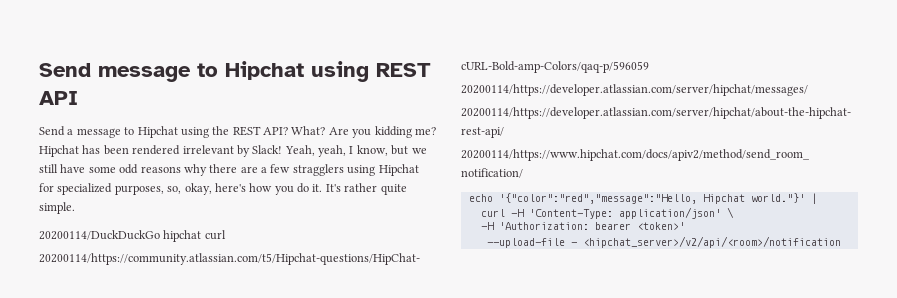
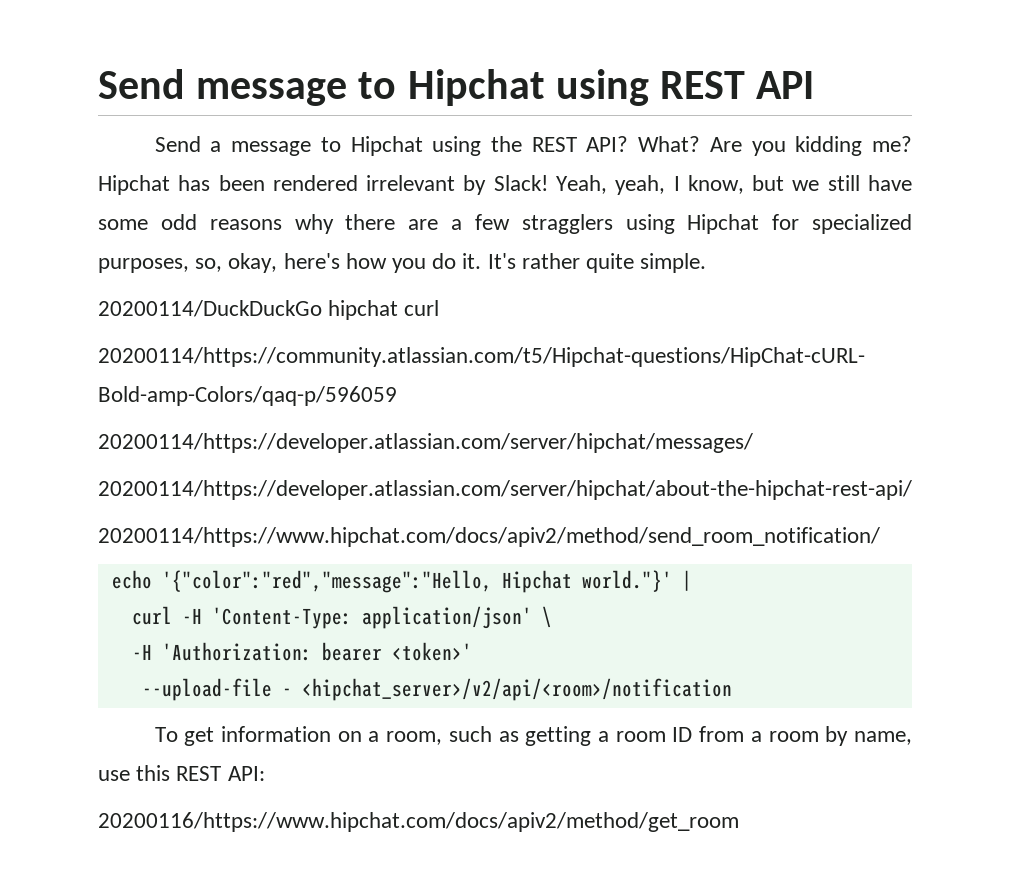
(841, 242) none -> [154,726,912,746] [98,765,265,781] [98,812,739,832] // To get information on a room, such as getting a room ID from a room by name, use this REST API: // 20200116/https://www.hipchat.com/docs/apiv2/method/get_room

